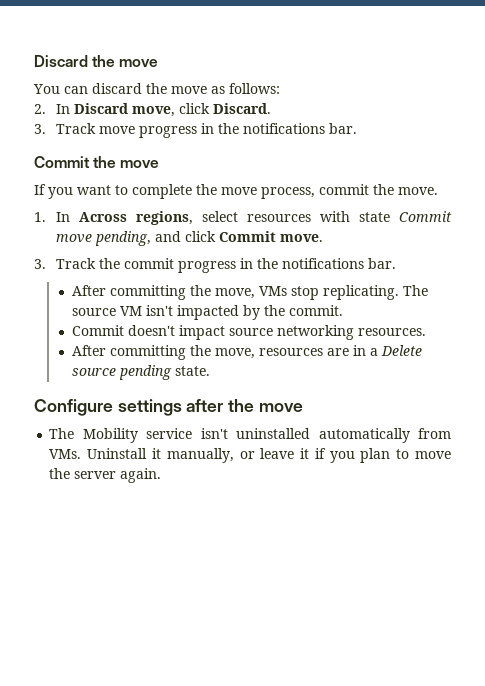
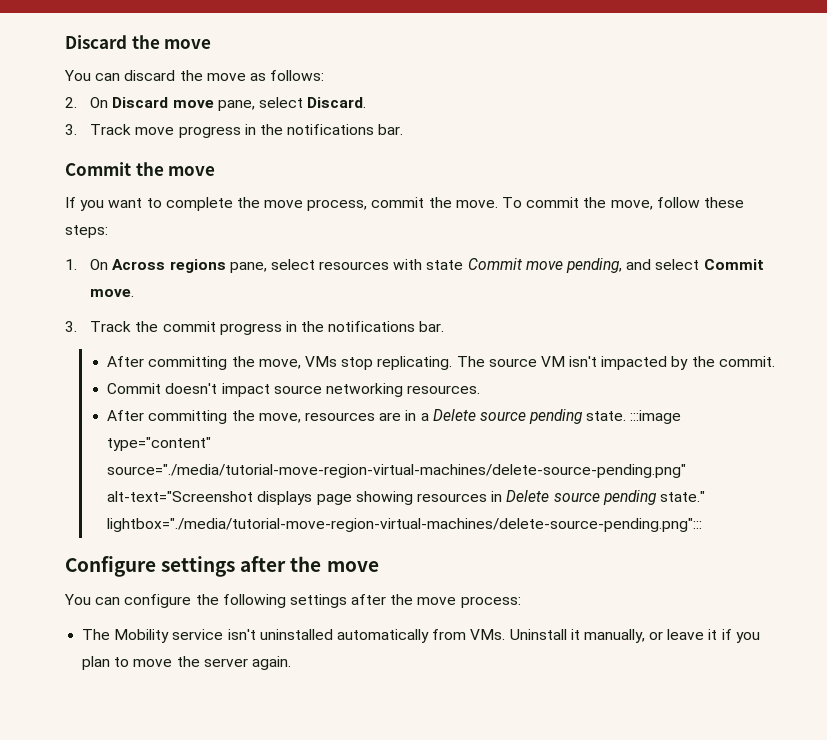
[56,103,211,117] In Discard move, click -> [90,97,303,111] On Discard move pane, select
[34,211,194,225] // 1. In Across regions, -> [502,197,744,210] [65,225,108,238] [65,259,267,273] To commit the move, follow these steps: // 1. On Across regions pane,
[185,231,217,242] click -> [655,259,700,270] select
(210, 371) none -> [630,410,682,424] [107,437,212,451] [107,464,687,478] [107,490,705,505] [107,518,703,532] :::image type="content" source="./media/tutorial-move-region-virtual-machines/delete-source-pending.png" alt-text="Screenshot displays page showing resources in Delete source pending state." lightbox="./media/tutorial-move-region-virtual-machines/delete-source-pending.png":::
(303, 407) none -> [64,594,521,608] // You can configure the following settings after the move process:

